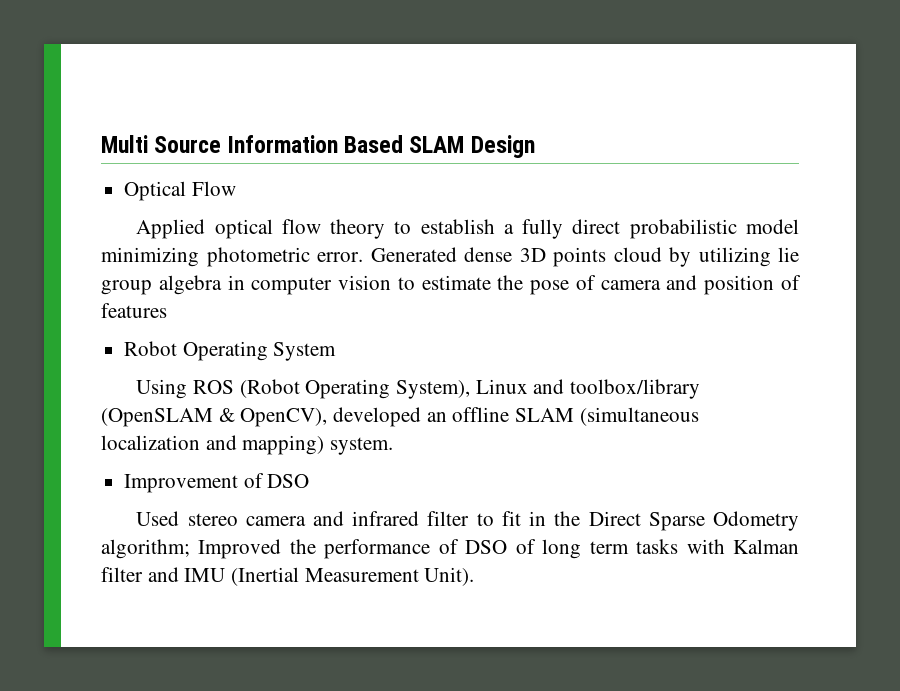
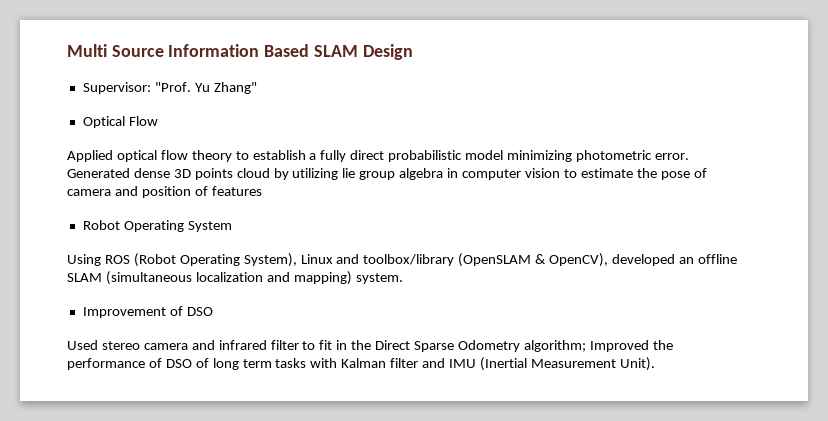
(535, 146) none -> [82,82,257,94] // Supervisor: "Prof. Yu Zhang"

